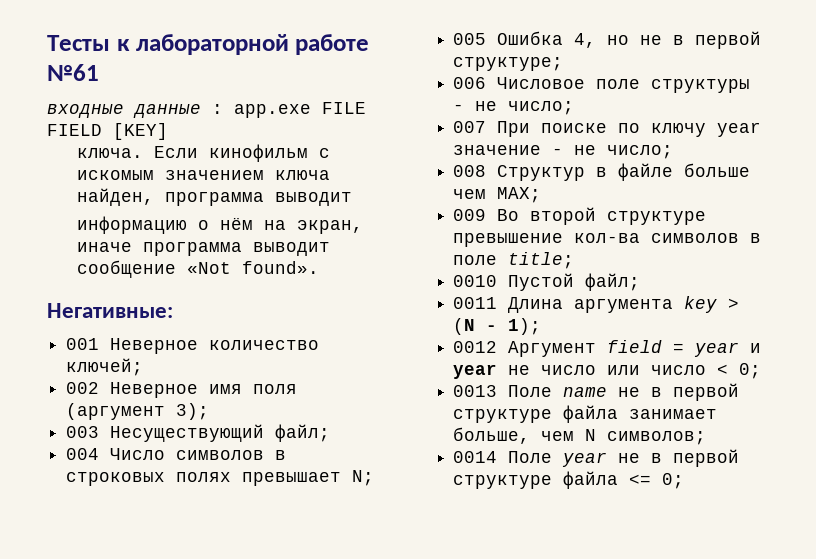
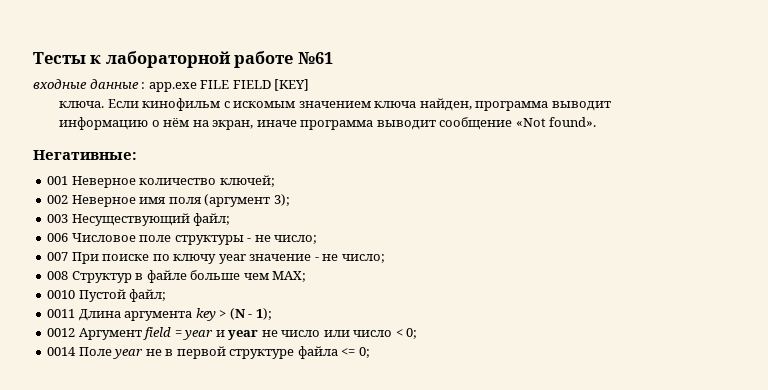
[66,448,287,460] [66,470,375,486] [453,31,762,49] [453,57,564,71] // 004 Число символов в строковых полях превышает N; // 005 Ошибка 4, но не в первой структуре; -> (231, 219) none
[453,207,707,225] [453,233,762,247] [453,252,575,269] // 009 Во второй структуре превышение кол-ва символов в поле title; -> (307, 276) none
[453,383,740,401] [453,405,718,423] [453,427,707,445] // 0013 Поле name не в первой структуре файла занимает больше, чем N символов; -> (418, 333) none

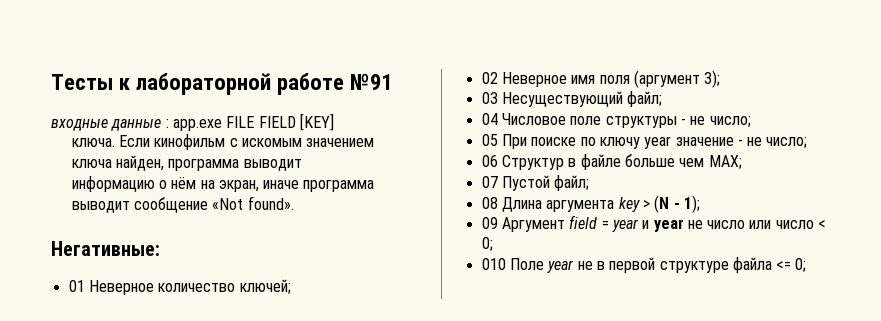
[297,52,333,64] №61 -> [350,73,393,90] №91
[47,176,69,185] 001 -> [68,280,85,292] 01
[47,195,69,204] 002 -> [481,72,498,84] 02
[47,214,69,223] 003 -> [481,92,498,104] 03
[47,233,69,242] 006 -> [481,113,498,125] 04
[47,252,69,261] 007 -> [481,134,498,146] 05
[47,271,69,280] 008 -> [481,155,498,167] 06
[47,290,76,299] 0010 -> [481,176,498,188] 07
[47,309,76,318] 0011 -> [481,197,498,209] 08
[47,328,76,337] 0012 -> [481,217,498,229] 09
[47,347,77,356] 0014 -> [481,258,506,270] 010

